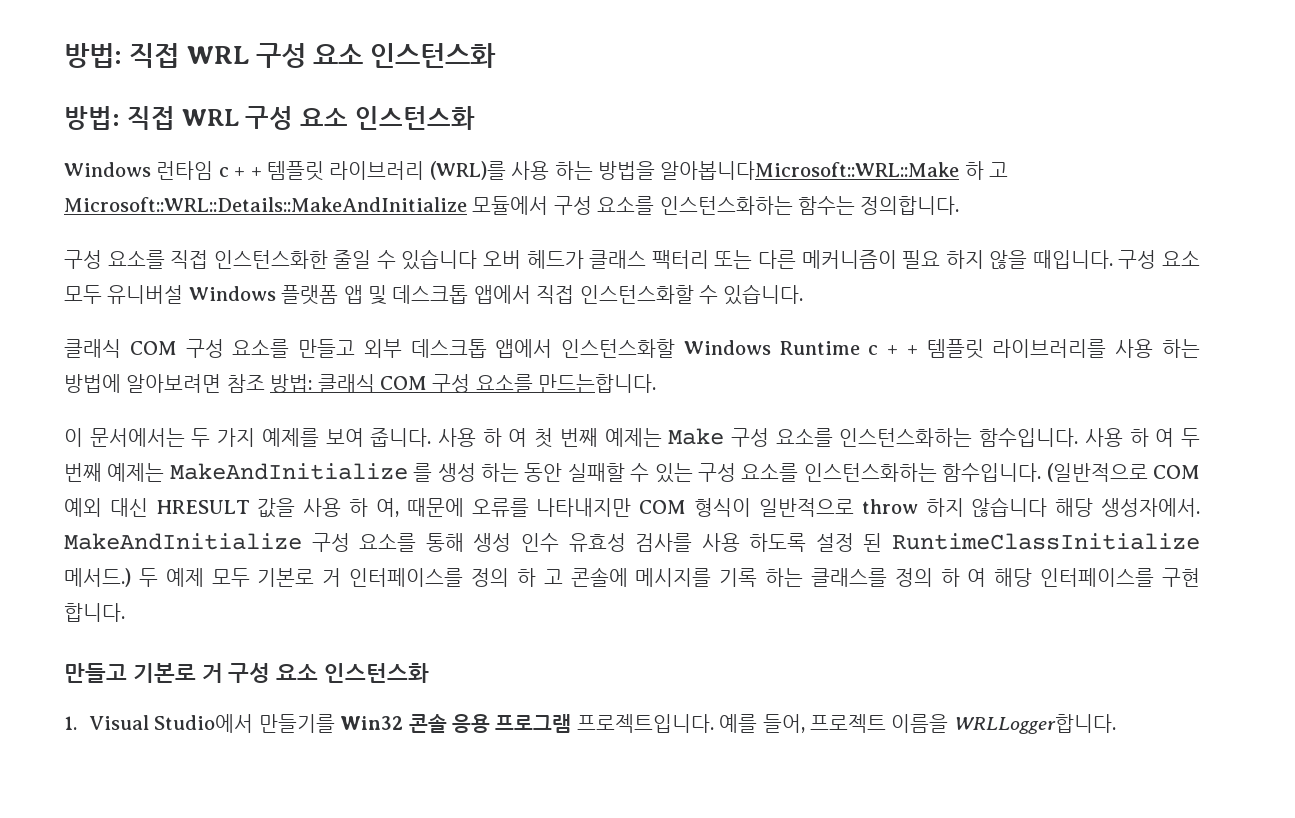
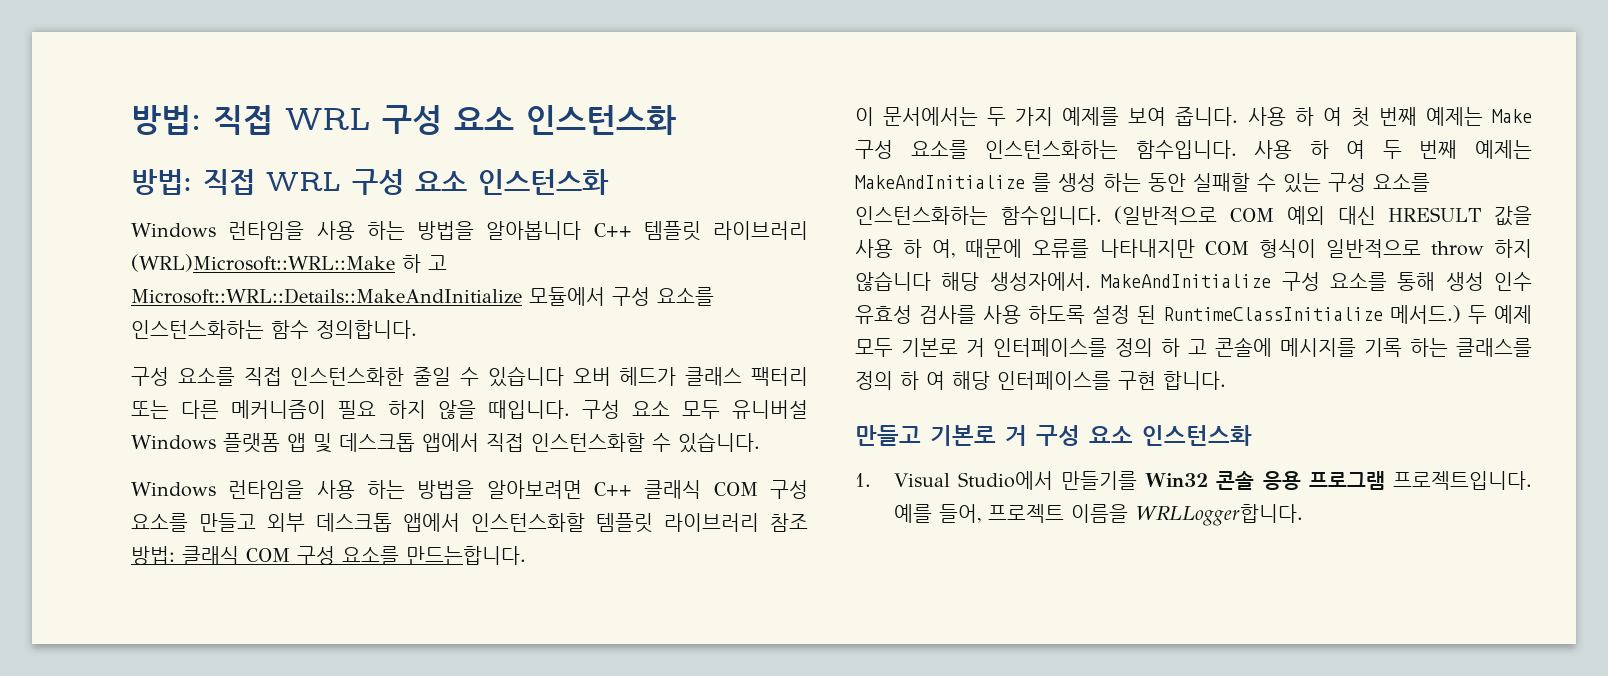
[156,161,960,181] 런타임 c + + 템플릿 라이브러리 (WRL)를 사용 하는 방법을 알아봅니다Microsoft::WRL::Make -> [228,221,808,241] [131,254,395,272] 런타임을 사용 하는 방법을 알아봅니다 C++ 템플릿 라이브러리 (WRL)Microsoft::WRL::Make
[797,196,855,215] 함수는 -> [271,320,309,339] 함수
(804, 294) none -> [131,480,632,499] Windows 런타임을 사용 하는 방법을 알아보려면 C++
[683,339,1200,359] [64,374,222,393] Windows Runtime c + + 템플릿 라이브러리를 사용 하는 방법에 알아보려면 -> [596,513,759,533] 템플릿 라이브러리

